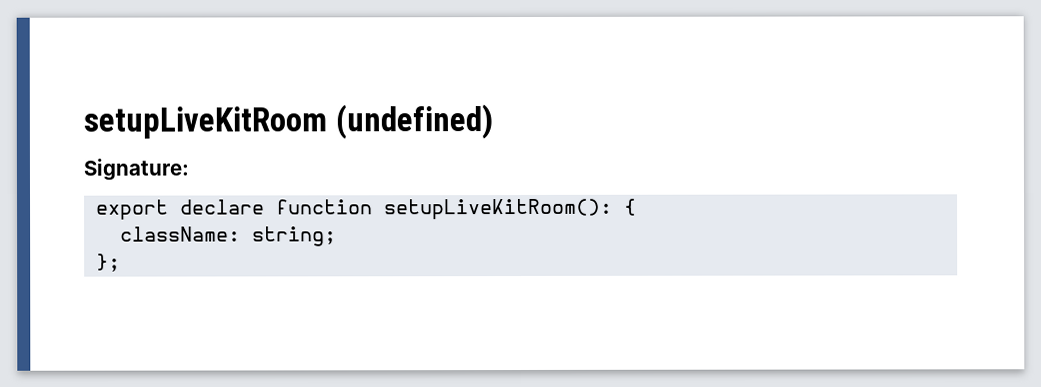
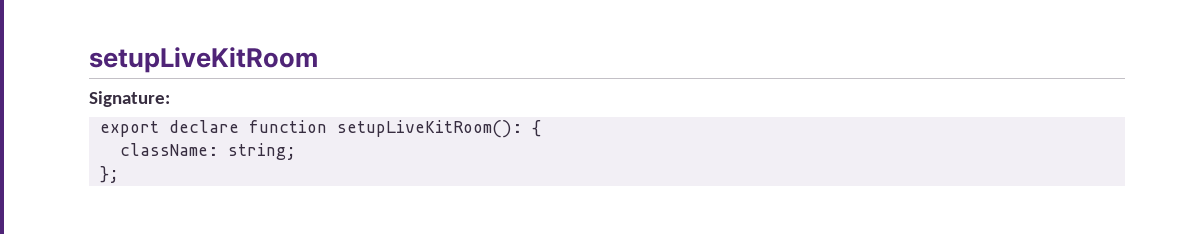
[334,104,493,140] (undefined) -> (318, 60) none

